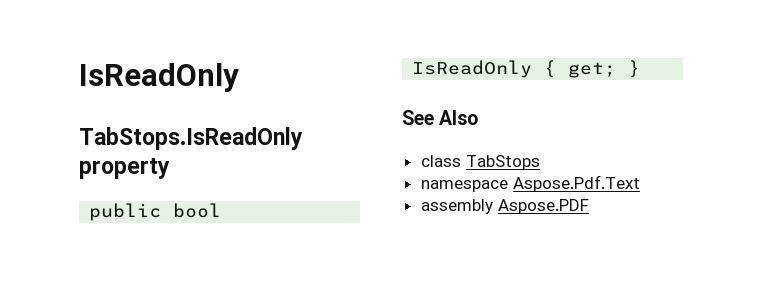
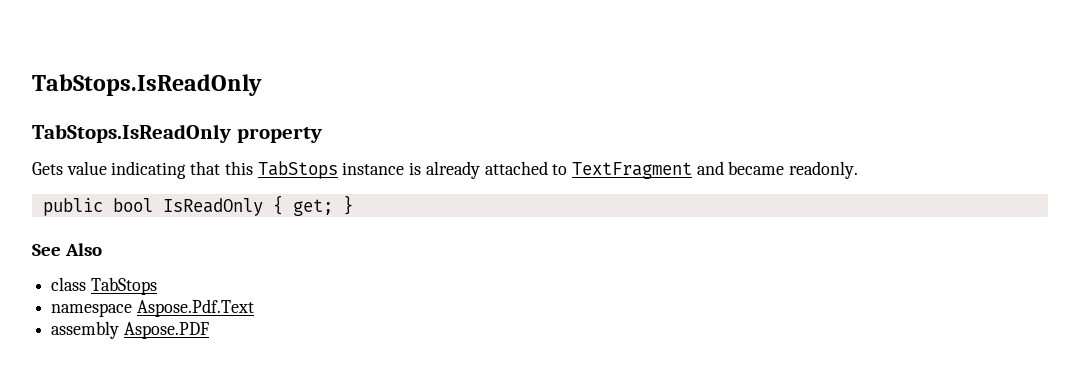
[79,63,239,92] IsReadOnly -> [32,74,262,96] TabStops.IsReadOnly
(170, 168) none -> [32,161,859,179] // Gets value indicating that this TabStops instance is already attached to TextFragment and became readonly.

